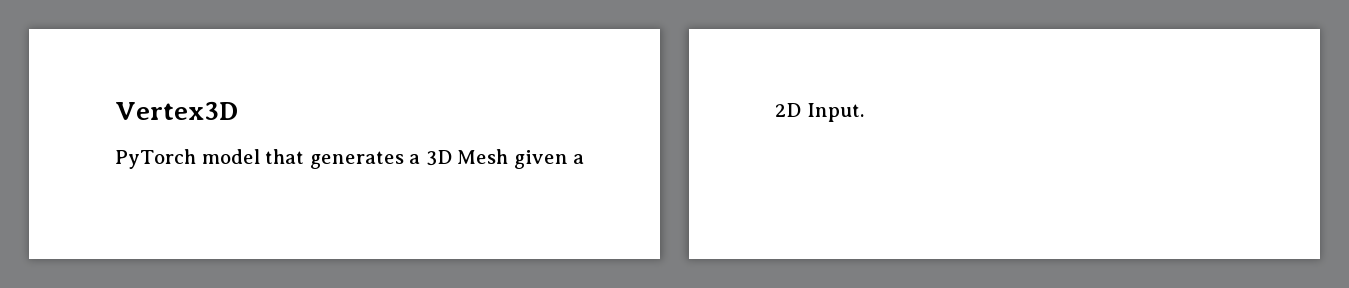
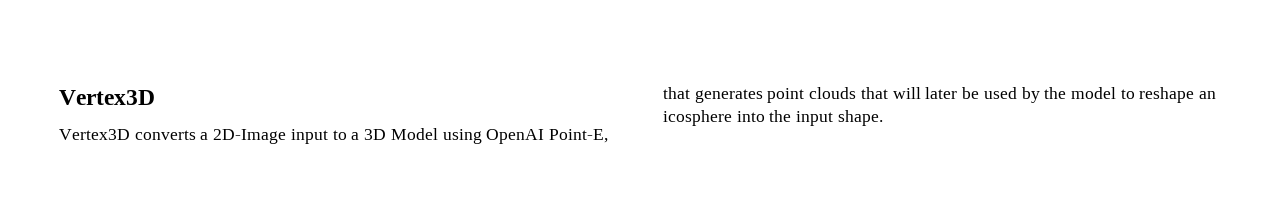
[115,149,585,169] [775,103,864,122] PyTorch model that generates a 3D Mesh given a 2D Input. -> [59,128,608,144] [663,87,1217,103] [663,110,883,126] Vertex3D converts a 2D-Image input to a 3D Model using OpenAI Point-E, that generates point clouds that will later be used by the model to reshape an icosphere into the input shape.

